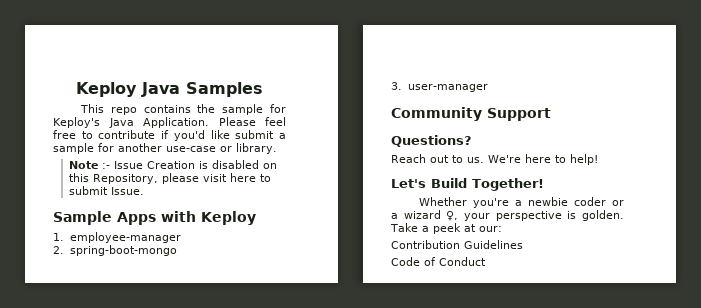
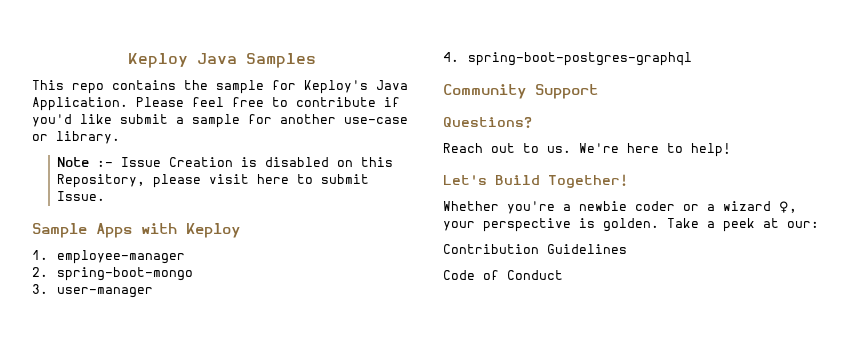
(488, 88) none -> [443,52,692,66] // 4. spring-boot-postgres-graphql

